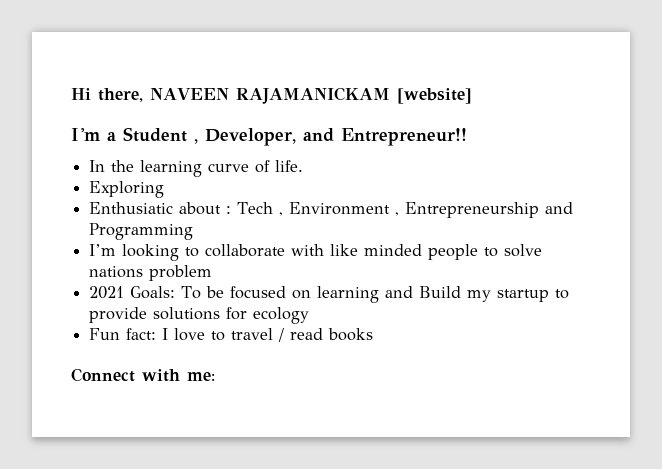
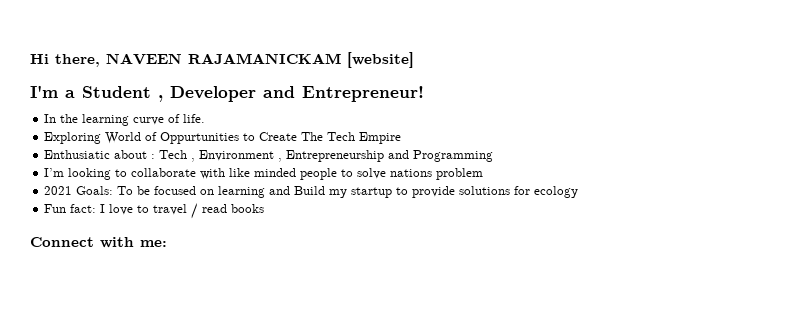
[205,128,467,146] Developer, and Entrepreneur!! -> [170,86,424,102] Developer and Entrepreneur!
(165, 189) none -> [105,132,402,144] World of Oppurtunities to Create The Tech Empire

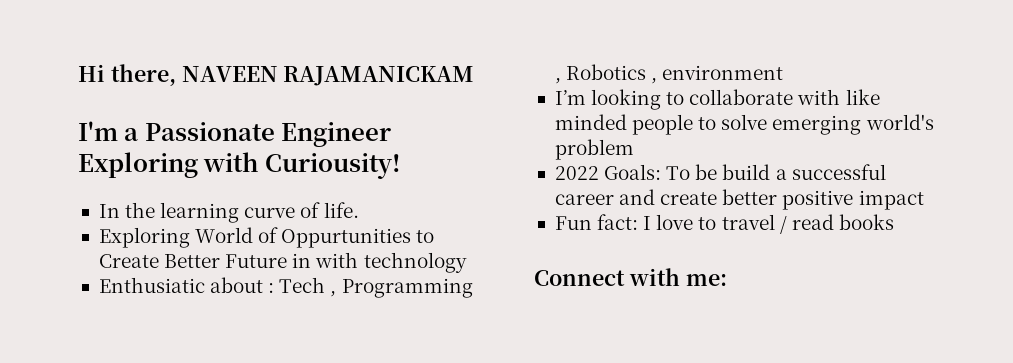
[347,52,414,68] [website] -> (475, 76) none
[82,86,424,102] Student , Developer and Entrepreneur! -> [144,122,392,147] [78,152,401,179] Passionate Engineer Exploring with Curiousity!
[301,132,402,144] The Tech Empire -> [164,252,467,273] Better Future in with technology
[199,150,494,162] Environment , Entrepreneurship and Programming -> [341,278,473,298] [554,64,784,84] Programming , Robotics , environment
[390,169,433,177] nations -> [772,114,934,135] emerging world's
[44,186,73,195] 2021 -> [554,166,599,180] 2022
[154,186,579,198] focused on learning and Build my startup to provide solutions for ecology -> [722,164,886,180] [554,189,924,210] build a successful career and create better positive impact

